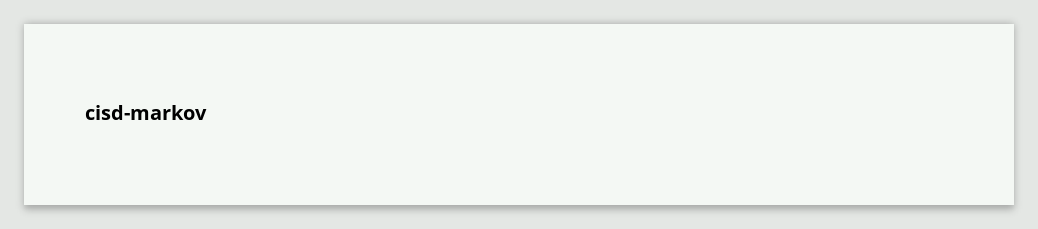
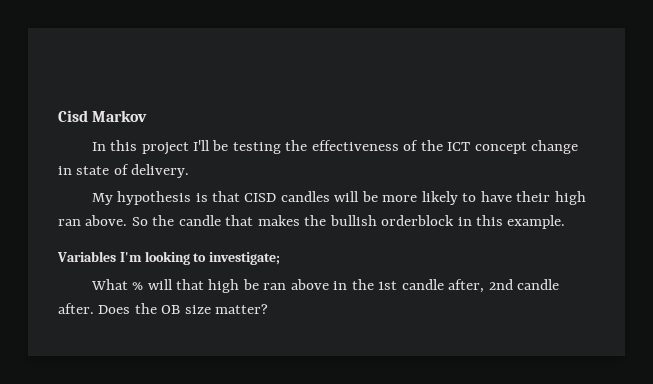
[85,105,207,120] cisd-markov -> [58,110,148,122] [91,140,579,155] [58,164,190,178] [91,191,586,205] [58,215,566,229] [57,251,281,265] [90,279,559,293] [58,303,269,314] Cisd Markov // In this project I'll be testing the effectiveness of the ICT concept change in state of delivery. // My hypothesis is that CISD candles will be more likely to have their high ran above. So the candle that makes the bullish orderblock in this example. // Variables I'm looking to investigate; // What % will that high be ran above in the 1st candle after, 2nd candle after. Does the OB size matter?

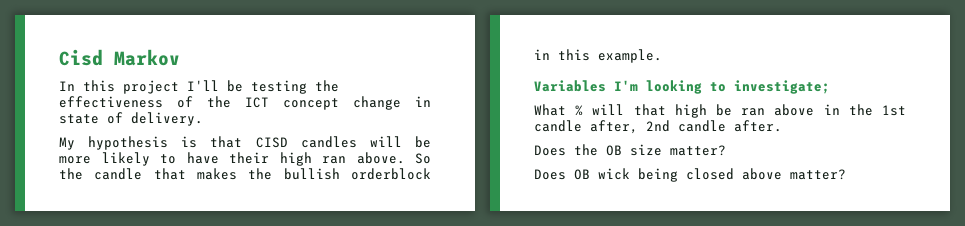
(94, 308) none -> (782, 126) //
(269, 309) none -> [534,168,846,182] // Does OB wick being closed above matter?

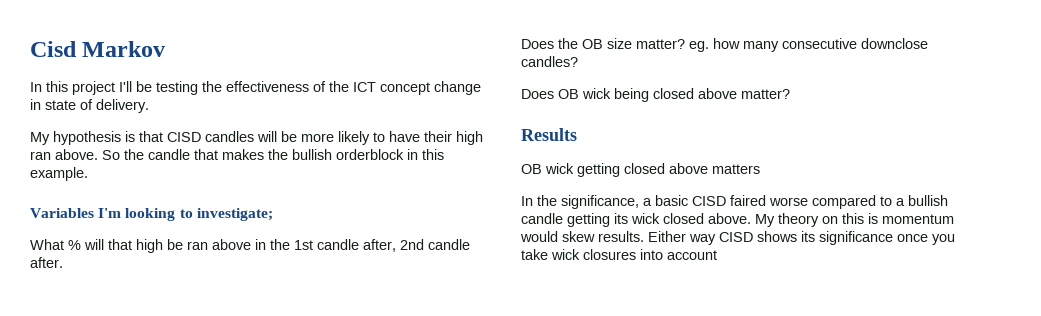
(726, 150) none -> [689,38,928,52] [521,56,578,67] eg. how many consecutive downclose candles?
(846, 174) none -> [521,128,577,141] [521,163,760,177] [521,195,948,209] [521,213,954,227] [520,231,955,245] [521,249,717,260] // Results // OB wick getting closed above matters // In the significance, a basic CISD faired worse compared to a bullish candle getting its wick closed above. My theory on this is momentum would skew results. Either way CISD shows its significance once you take wick closures into account

